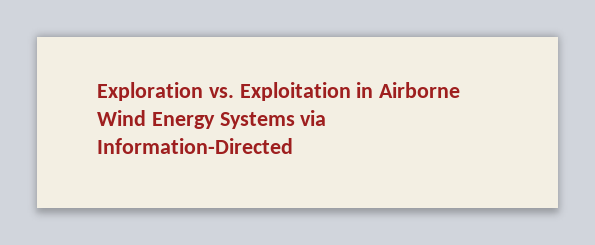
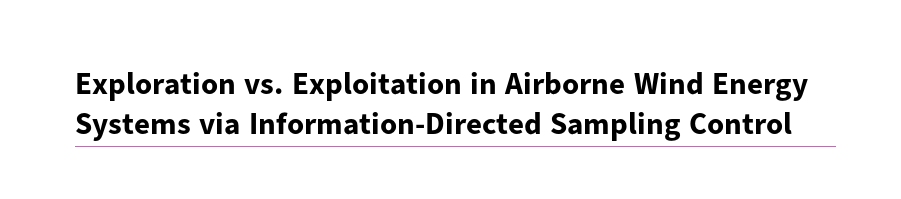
(293, 146) none -> [550,112,793,141] Sampling Control

